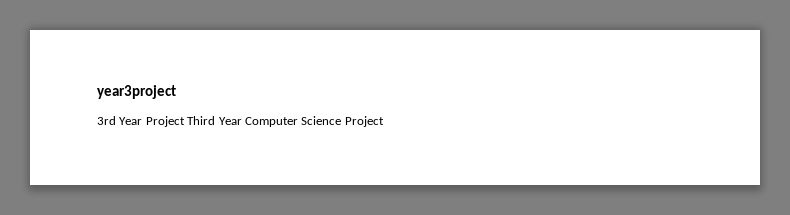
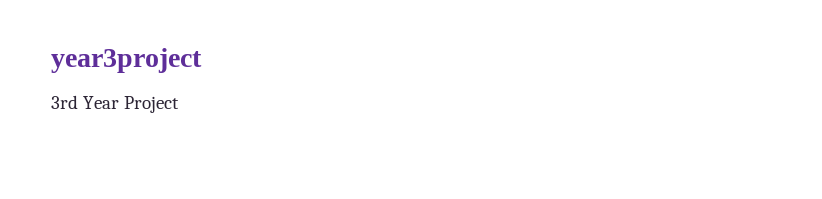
[187,116,384,127] Third Year Computer Science Project -> (180, 104) none

